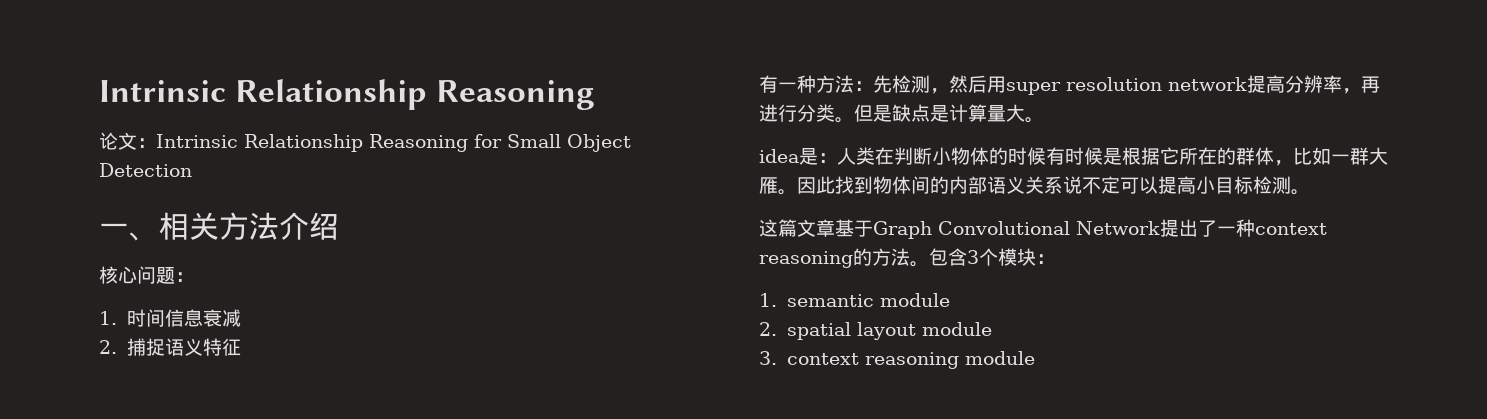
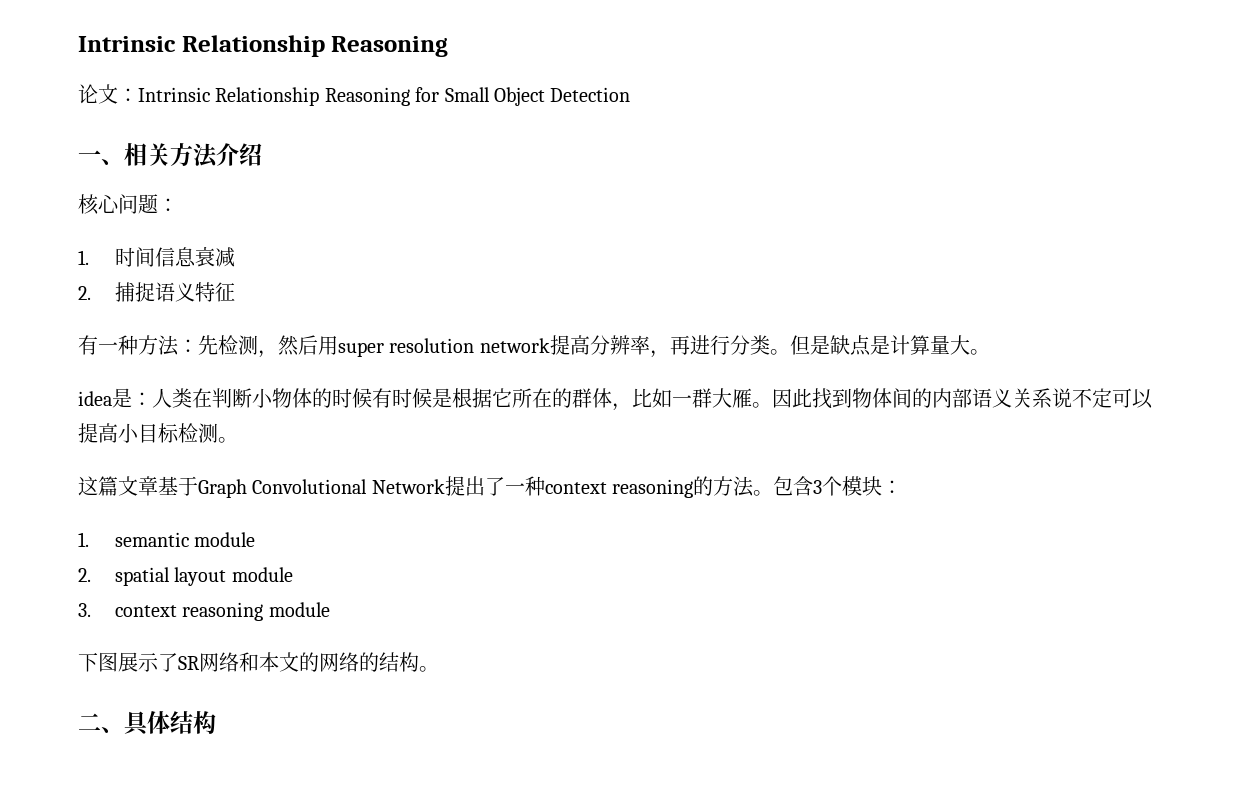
(1035, 358) none -> [78,652,439,672] [78,711,216,736] // 下图展示了SR网络和本文的网络的结构。 // 二、具体结构

